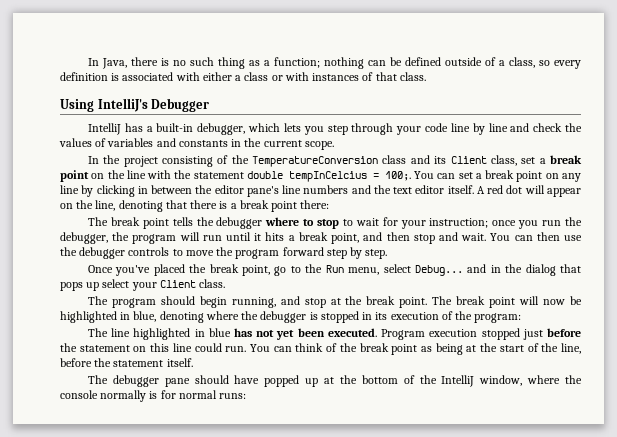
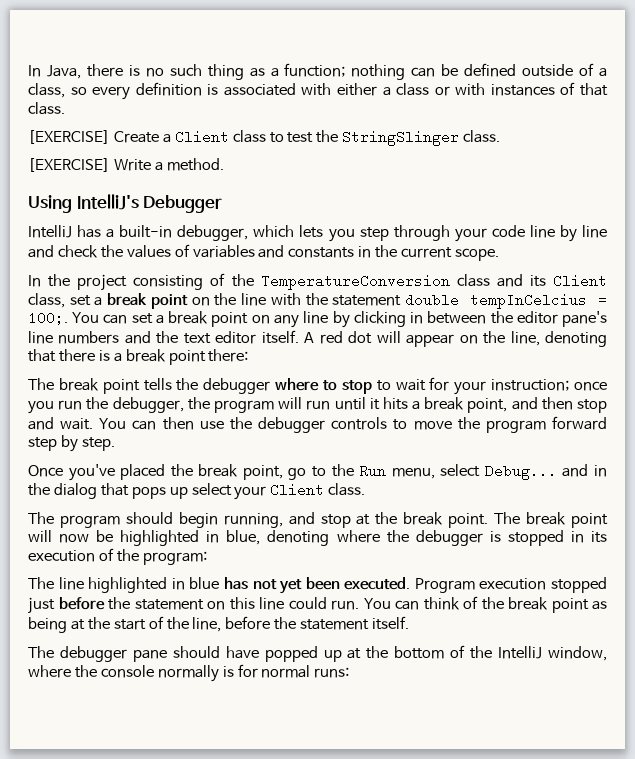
(426, 76) none -> [28,130,501,146] [28,158,224,172] // [EXERCISE] Create a Client class to test the StringSlinger class. // [EXERCISE] Write a method.

